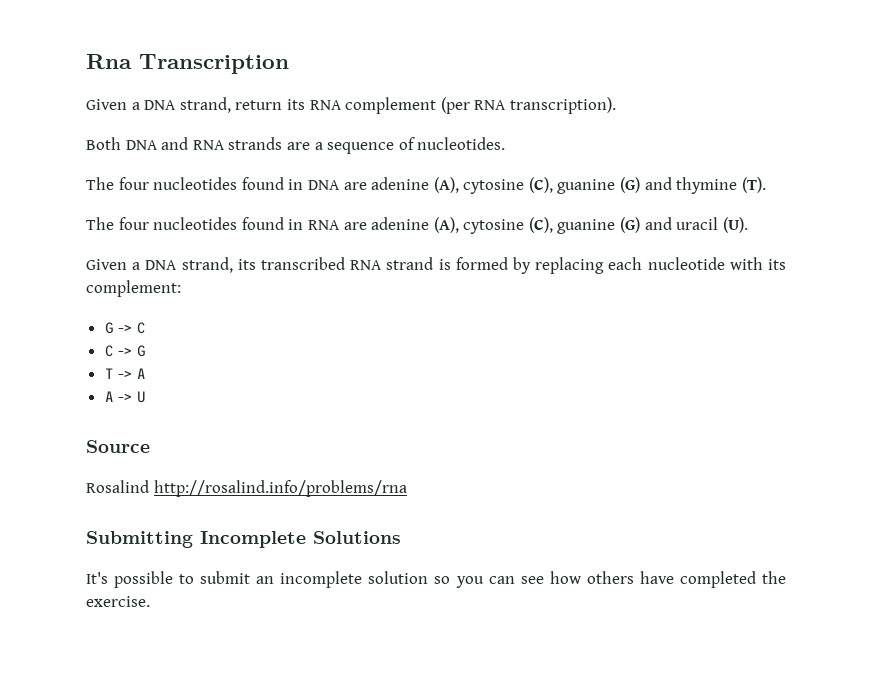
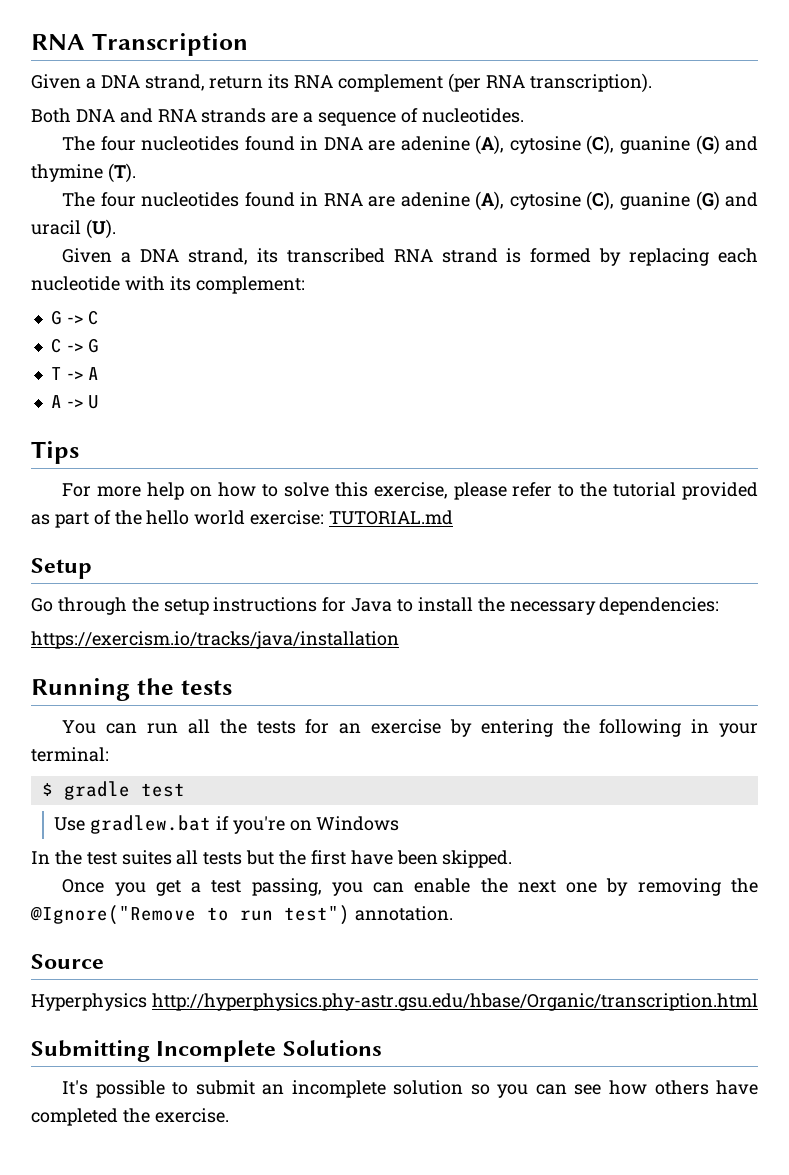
[86,54,132,69] Rna -> [31,34,85,50] RNA
(146, 397) none -> [31,441,79,464] [62,482,758,500] [31,510,454,528] [31,558,92,579] [31,597,720,615] [31,631,399,649] [31,678,232,701] [62,719,758,737] [31,747,109,762] [41,781,185,800] [54,815,400,834] [31,850,513,868] [62,878,759,896] [30,905,453,925] // Tips // For more help on how to solve this exercise, please refer to the tutorial provided as part of the hello world exercise: TUTORIAL.md // Setup // Go through the setup instructions for Java to install the necessary dependencies: // https://exercism.io/tracks/java/installation // Running the tests // You can run all the tests for an exercise by entering the following in your terminal: // $ gradle test // Use gradlew.bat if you're on Windows // In the test suites all tests but the first have been skipped. // Once you get a test passing, you can enable the next one by removing the @Ignore("Remove to run test") annotation.
[86,480,407,497] Rosalind http://rosalind.info/problems/rna -> [31,993,758,1011] Hyperphysics http://hyperphysics.phy-astr.gsu.edu/hbase/Organic/transcription.html

